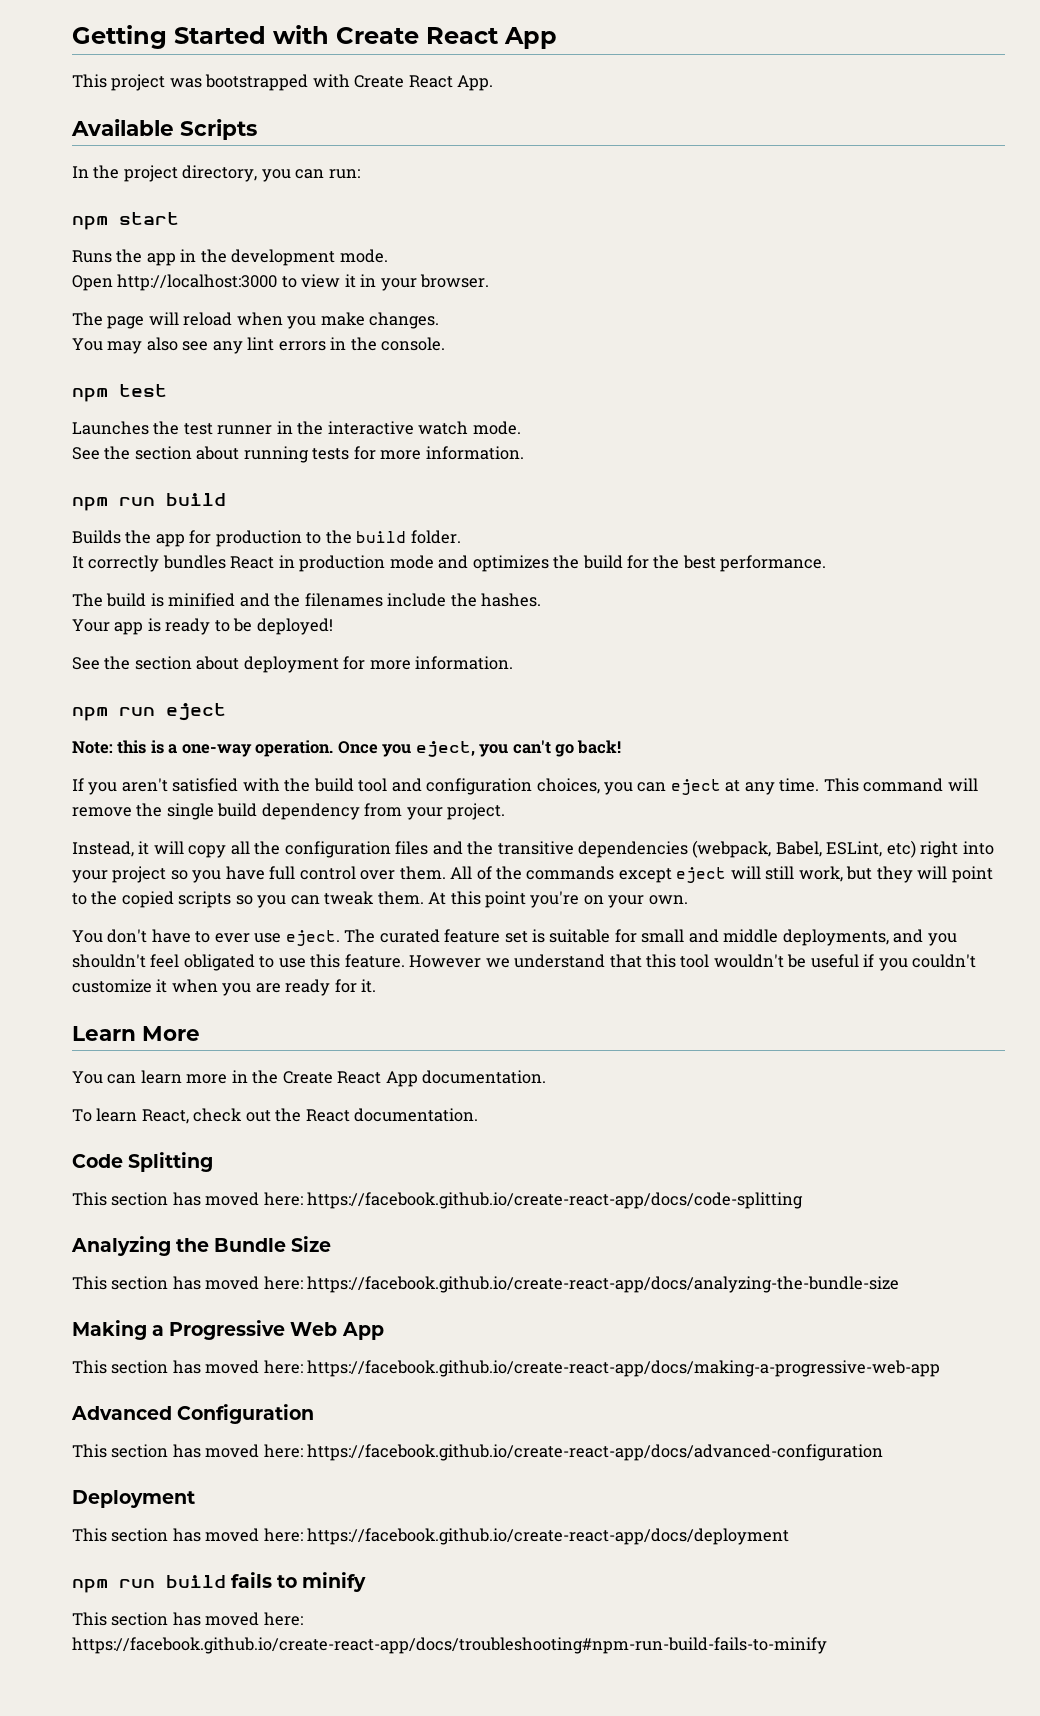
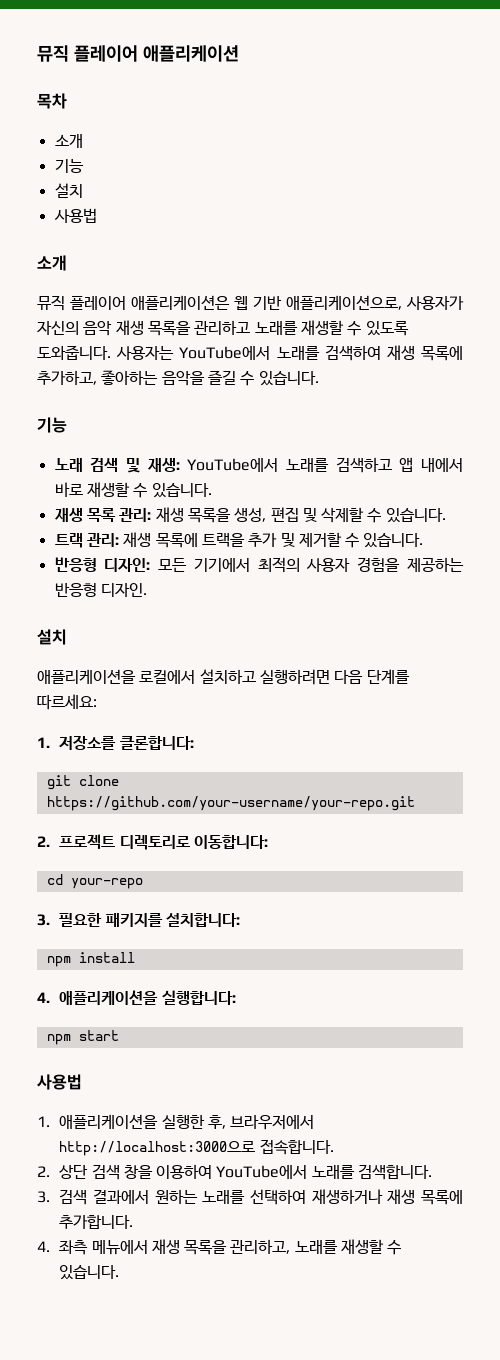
[72,25,557,49] [72,74,494,91] [71,119,257,140] [72,165,360,182] [72,212,179,230] [72,249,388,266] [72,274,490,291] [72,312,440,329] [72,337,446,354] [72,384,167,402] [72,421,521,435] [72,446,524,463] [72,493,226,511] [72,530,461,547] [72,555,827,572] [72,593,542,607] [72,618,333,635] [72,656,514,673] [72,703,226,721] [72,740,622,757] [72,778,978,795] [72,803,506,820] [72,840,994,858] [72,866,993,883] [72,891,688,908] [72,929,957,946] [72,954,977,971] [72,979,377,996] [72,1026,200,1041] [72,1070,547,1087] [72,1108,479,1124] [72,1152,214,1172] [72,1192,804,1209] [71,1236,332,1256] [72,1276,900,1293] [72,1320,384,1340] [72,1360,941,1377] [71,1404,315,1424] [72,1444,884,1461] [72,1490,195,1508] [72,1528,790,1545] [72,1572,367,1593] [72,1612,303,1626] [72,1637,827,1654] Getting Started with Create React App // This project was bootstrapped with Create React App. // Available Scripts // In the project directory, you can run: // npm start // Runs the app in the development mode. // Open http://localhost:3000 to view it in your browser. // The page will reload when you make changes. // You may also see any lint errors in the console. // npm test // Launches the test runner in the interactive watch mode. // See the section about running tests for more information. // npm run build // Builds the app for production to the build folder. // It correctly bundles React in production mode and optimizes the build for the best performance. // The build is minified and the filenames include the hashes. // Your app is ready to be deployed! // See the section about deployment for more information. // npm run eject // Note: this is a one-way operation. Once you eject, you can't go back! // If you aren't satisfied with the build tool and configuration choices, you can eject at any time. This command will remove the single build dependency from your project. // Instead, it will copy all the configuration files and the transitive dependencies (webpack, Babel, ESLint, etc) right into your project so you have full control over them. All of the commands except eject will still work, but they will point to the copied scripts so you can tweak them. At this point you're on your own. // You don't have to ever use eject. The curated feature set is suitable for small and middle deployments, and you shouldn't feel obligated to use this feature. However we understand that this tool wouldn't be useful if you couldn't customize it when you are ready for it. // Learn More // You can learn more in the Create React App documentation. // To learn React, check out the React documentation. // Code Splitting // This section has moved here: https://facebook.github.io/create-react-app/docs/code-splitting // Analyzing the Bundle Size // This section has moved here: https://facebook.github.io/create-react-app/docs/analyzing-the-bundle-size // Making a Progressive Web App // This section has moved here: https://facebook.github.io/create-react-app/docs/making-a-progressive-web-app // Advanced Configuration // This section has moved here: https://facebook.github.io/create-react-app/docs/advanced-configuration // Deployment // This section has moved here: https://facebook.github.io/create-react-app/docs/deployment // npm run build fails to minify // This section has moved here: https://facebook.github.io/create-react-app/docs/troubleshooting#npm-run-build-fails-to-minify -> [37,45,239,62] [37,93,67,109] [54,134,83,148] [54,159,84,173] [54,183,83,198] [53,208,97,223] [37,255,67,271] [37,295,464,311] [37,320,409,336] [37,345,464,361] [37,370,319,386] [37,417,67,433] [54,457,464,473] [54,482,212,498] [54,507,446,523] [54,532,424,548] [54,557,464,573] [54,583,147,597] [37,629,67,645] [37,669,410,685] [37,694,97,710] [37,735,194,750] [46,775,119,790] [46,796,415,811] [37,834,268,850] [46,874,143,889] [37,913,240,927] [46,952,135,967] [37,990,236,1005] [46,1030,119,1045] [37,1074,82,1090] [37,1114,315,1130] [59,1139,334,1156] [37,1164,433,1180] [37,1189,463,1205] [59,1215,134,1229] [37,1239,402,1255] [59,1265,120,1280] 뮤직 플레이어 애플리케이션 // 목차 // 소개 // 기능 // 설치 // 사용법 // 소개 // 뮤직 플레이어 애플리케이션은 웹 기반 애플리케이션으로, 사용자가 자신의 음악 재생 목록을 관리하고 노래를 재생할 수 있도록 도와줍니다. 사용자는 YouTube에서 노래를 검색하여 재생 목록에 추가하고, 좋아하는 음악을 즐길 수 있습니다. // 기능 // 노래 검색 및 재생: YouTube에서 노래를 검색하고 앱 내에서 바로 재생할 수 있습니다. // 재생 목록 관리: 재생 목록을 생성, 편집 및 삭제할 수 있습니다. // 트랙 관리: 재생 목록에 트랙을 추가 및 제거할 수 있습니다. // 반응형 디자인: 모든 기기에서 최적의 사용자 경험을 제공하는 반응형 디자인. // 설치 // 애플리케이션을 로컬에서 설치하고 실행하려면 다음 단계를 따르세요: // 1. 저장소를 클론합니다: // git clone https://github.com/your-username/your-repo.git // 2. 프로젝트 디렉토리로 이동합니다: // cd your-repo // 3. 필요한 패키지를 설치합니다: // npm install // 4. 애플리케이션을 실행합니다: // npm start // 사용법 // 1. 애플리케이션을 실행한 후, 브라우저에서 http://localhost:3000으로 접속합니다. // 2. 상단 검색 창을 이용하여 YouTube에서 노래를 검색합니다. // 3. 검색 결과에서 원하는 노래를 선택하여 재생하거나 재생 목록에 추가합니다. // 4. 좌측 메뉴에서 재생 목록을 관리하고, 노래를 재생할 수 있습니다.

